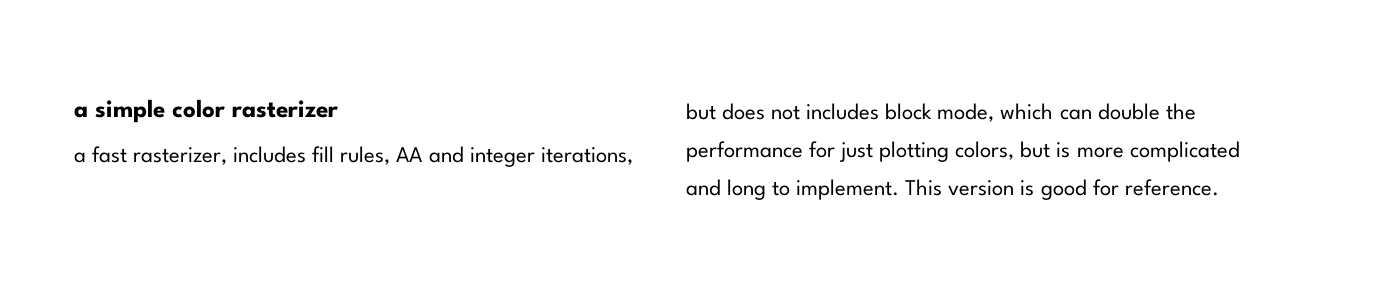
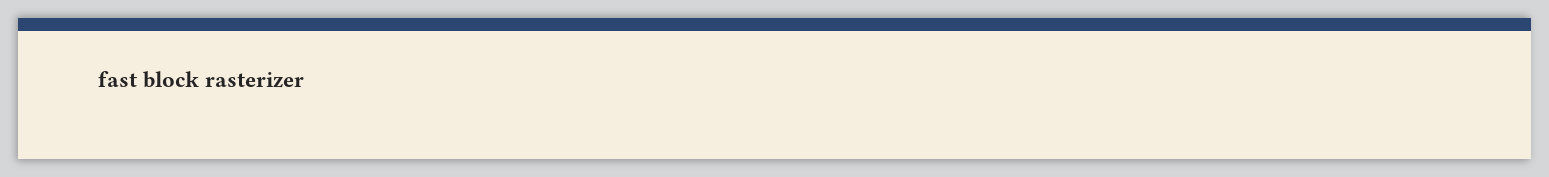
[74,99,338,123] [74,146,633,167] [686,103,1196,122] [686,141,1240,162] [686,179,1219,200] a simple color rasterizer // a fast rasterizer, includes fill rules, AA and integer iterations, but does not includes block mode, which can double the performance for just plotting colors, but is more complicated and long to implement. This version is good for reference. -> [98,71,305,88] fast block rasterizer

